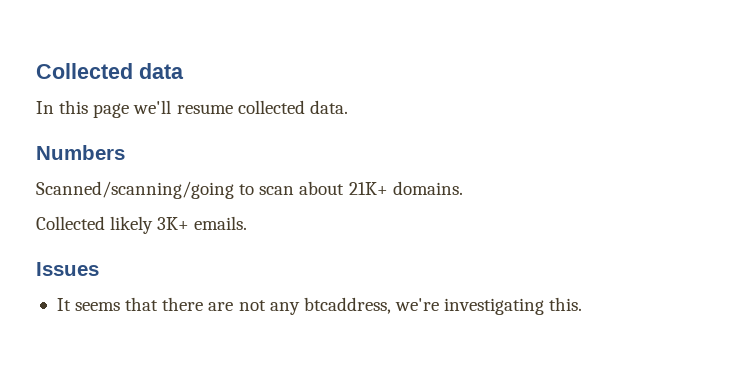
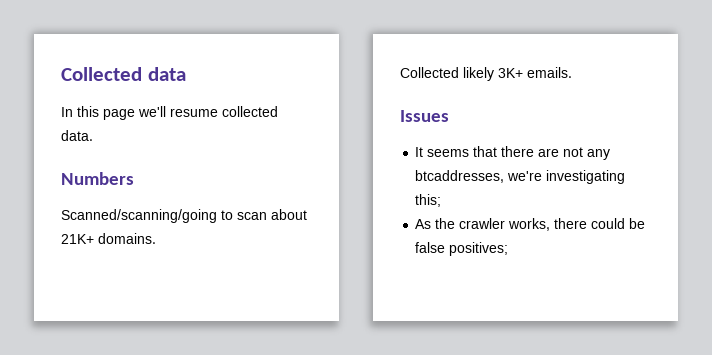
[303,297,391,314] btcaddress, -> [415,170,505,183] btcaddresses,
[549,297,583,311] this. -> [415,194,442,207] [415,218,646,231] [415,242,509,256] this; // As the crawler works, there could be false positives;

